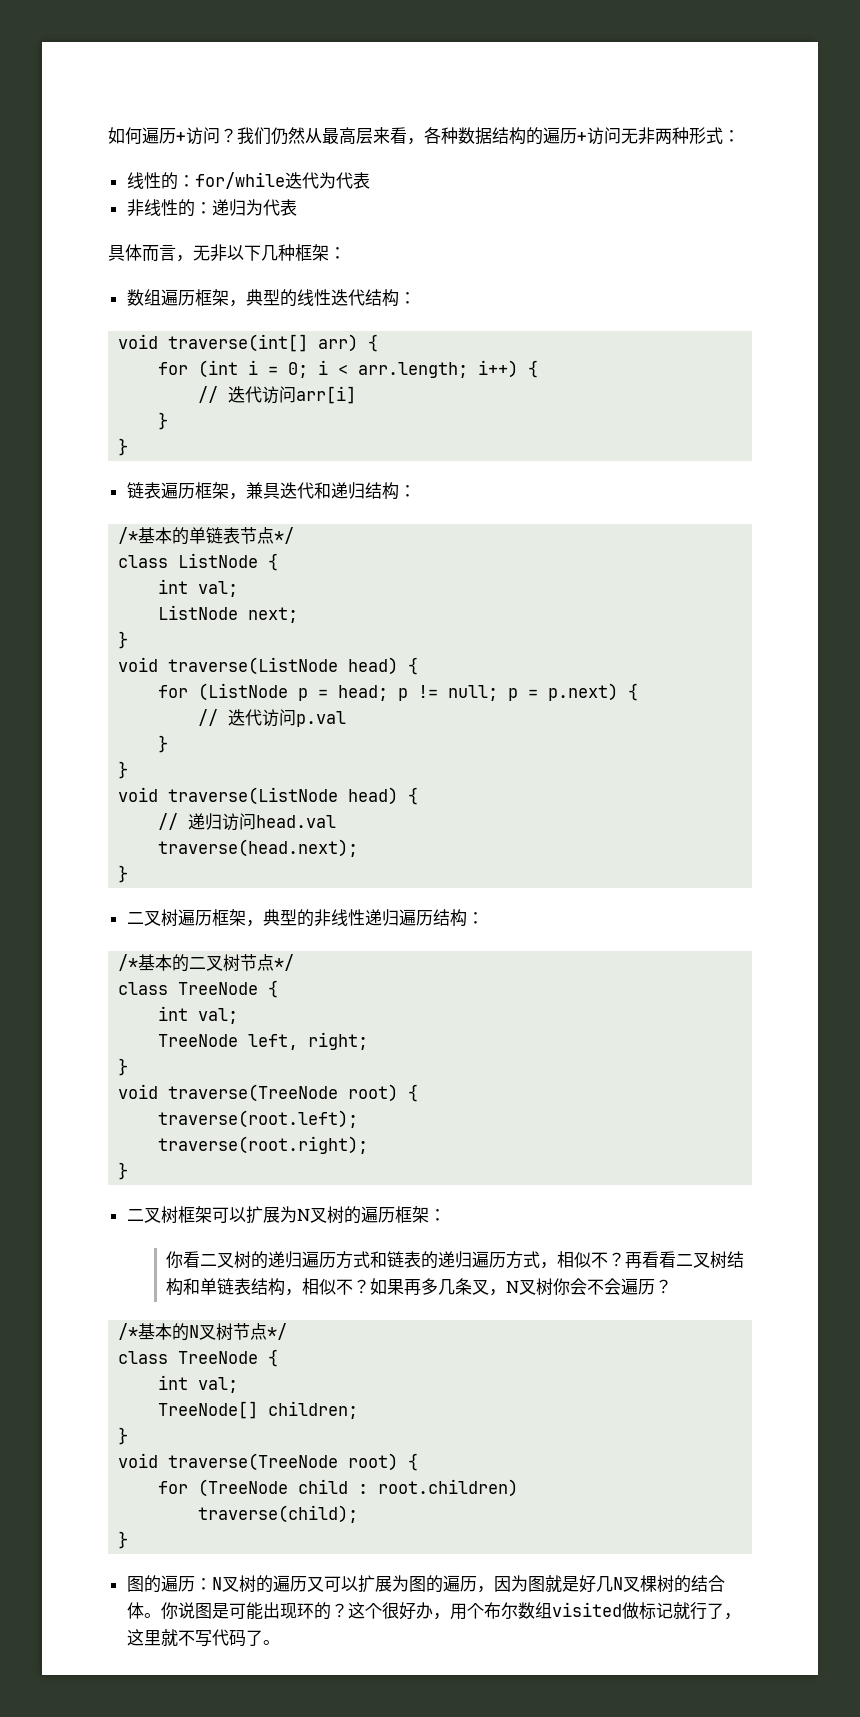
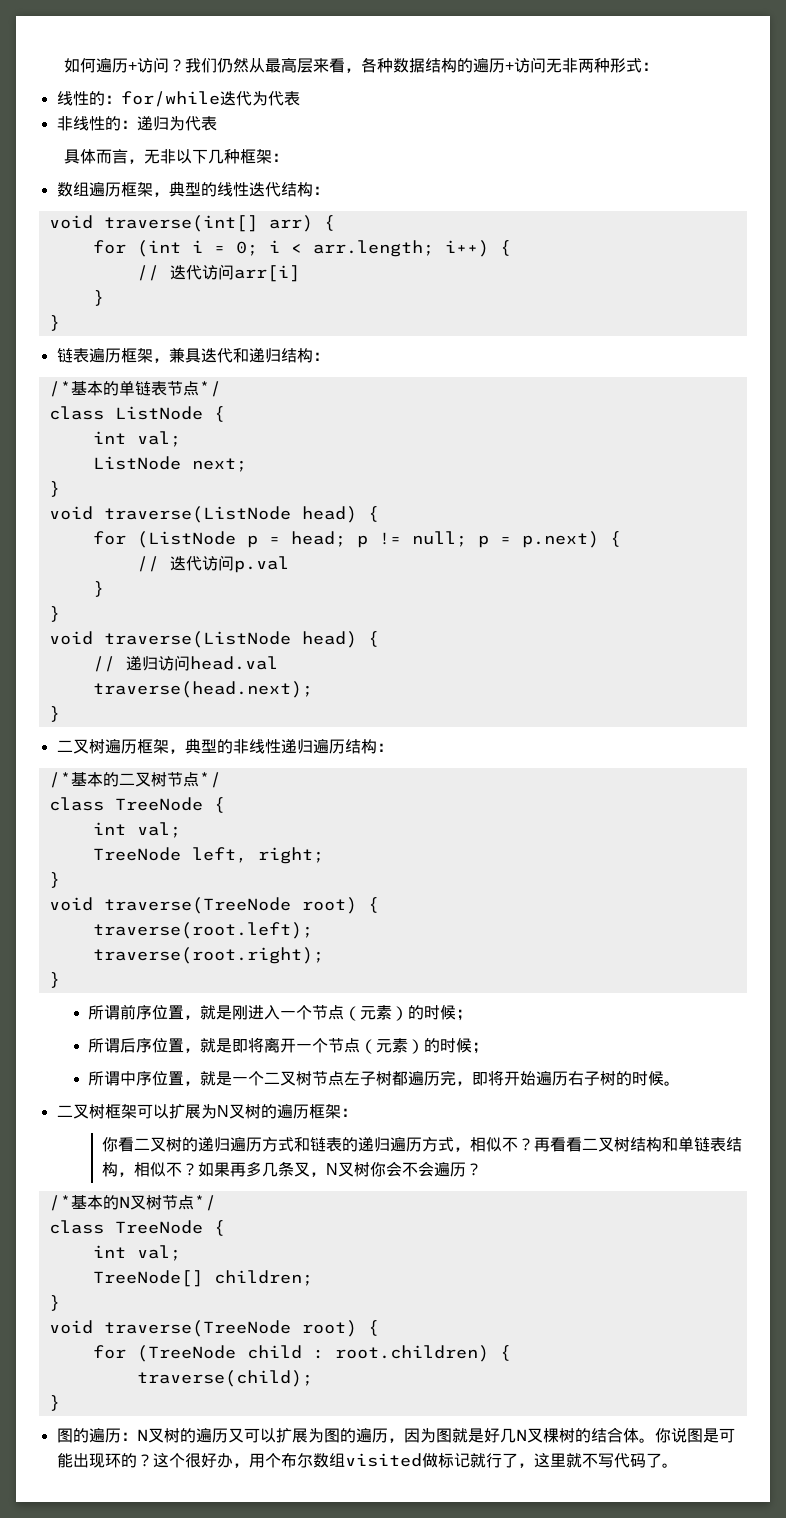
(129, 1171) none -> [88,1004,473,1021] [88,1037,489,1054] [88,1070,681,1086] // 所谓前序位置，就是刚进入一个节点（元素）的时候； // 所谓后序位置，就是即将离开一个节点（元素）的时候； // 所谓中序位置，就是一个二叉树节点左子树都遍历完，即将开始遍历右子树的时候。
(519, 1488) none -> [499,1345,511,1361] {

